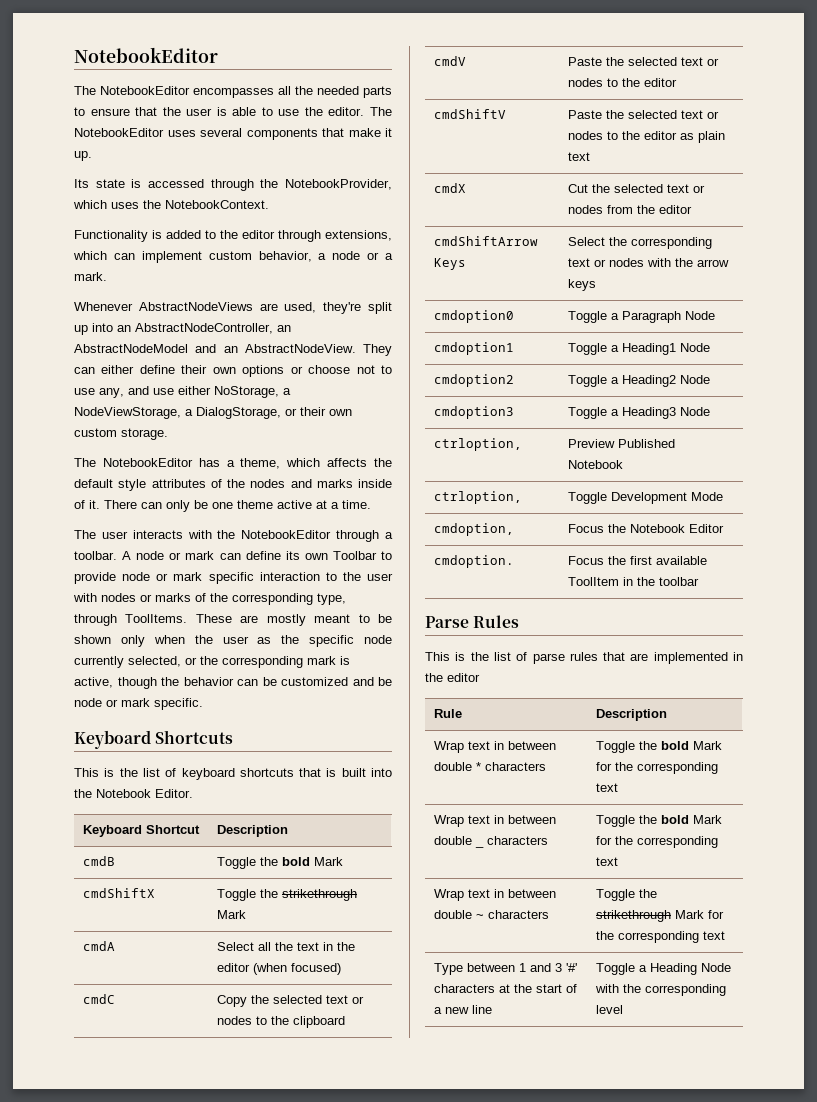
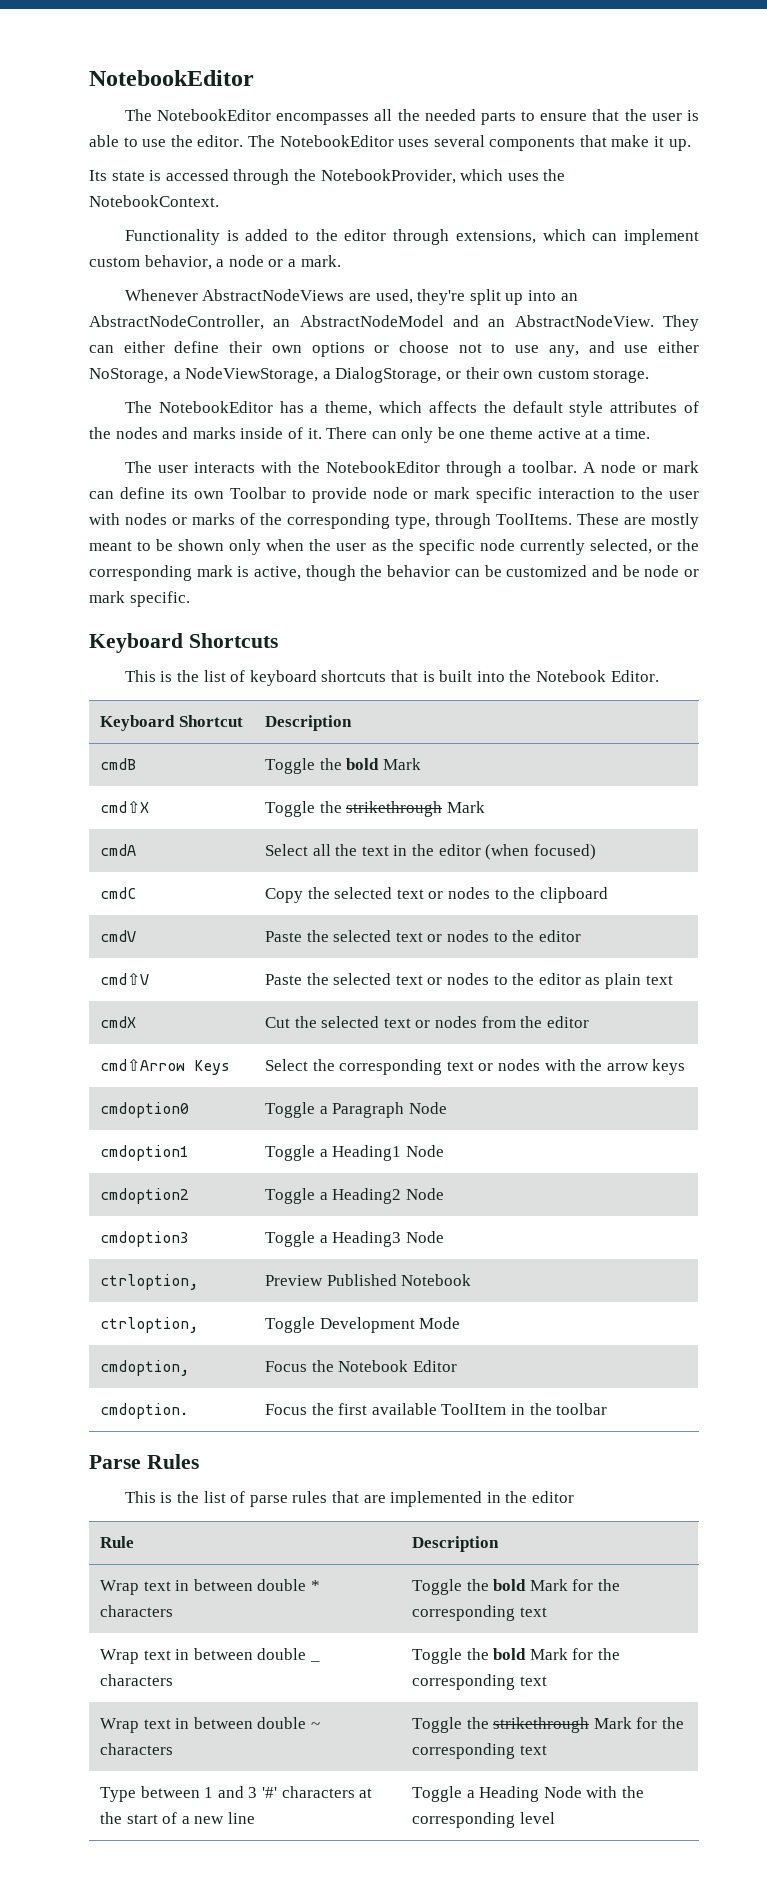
[83,888,156,898] cmdShiftX -> [100,800,150,813] cmd⇧X
[434,109,507,119] cmdShiftV -> [100,972,150,985] cmd⇧V
[434,236,539,246] cmdShiftArrow -> [100,1058,186,1071] cmd⇧Arrow

